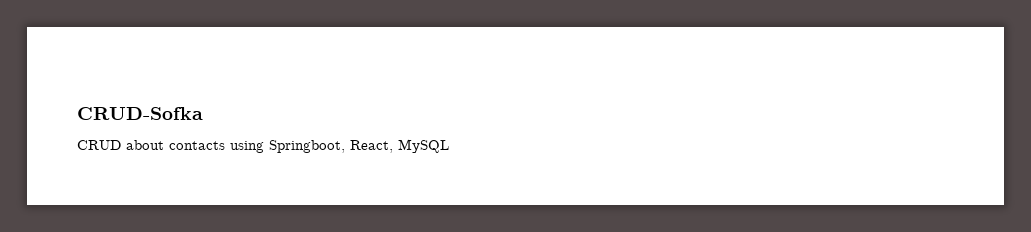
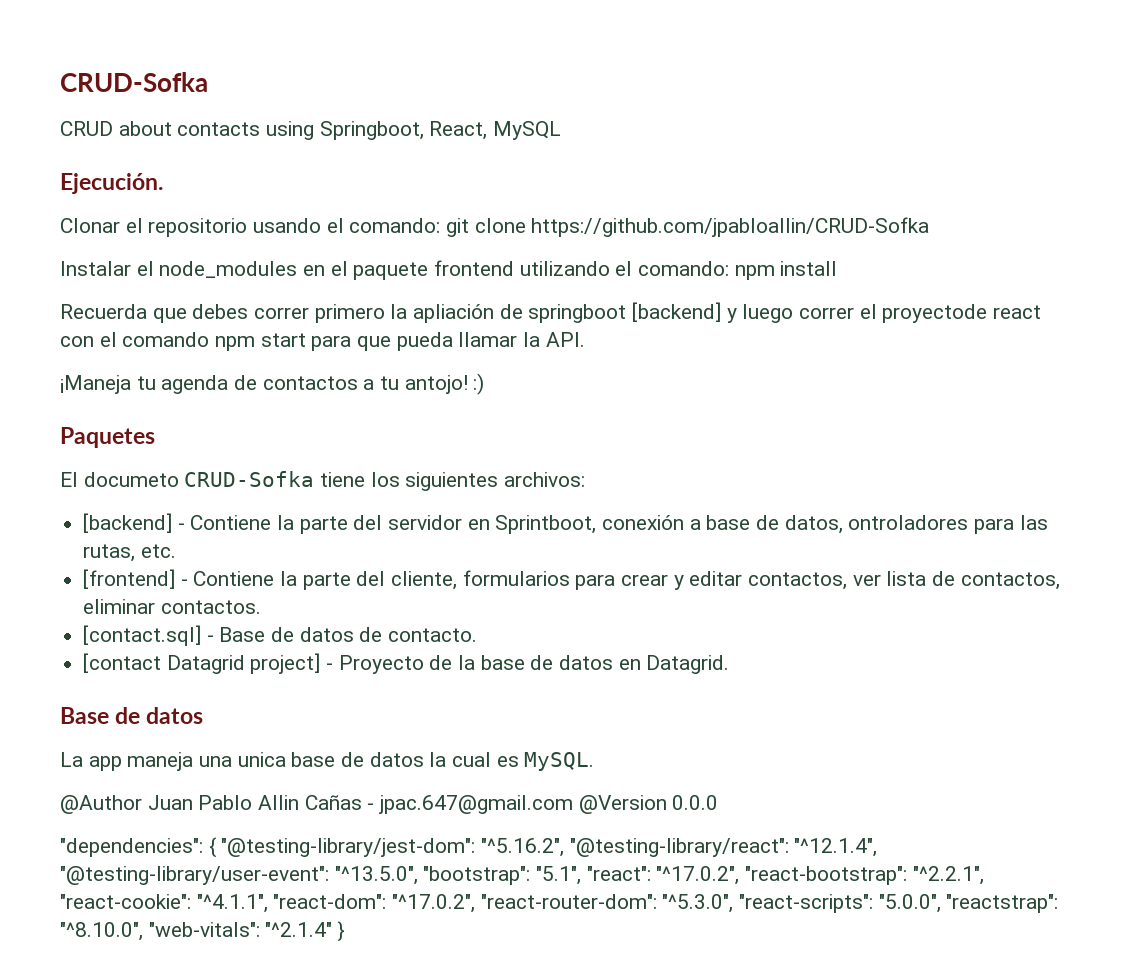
(449, 146) none -> [60,173,163,194] [60,217,930,237] [60,260,838,280] [60,302,1042,323] [60,332,585,351] [60,373,485,395] [60,427,155,448] [60,471,586,491] [83,513,1048,534] [83,544,176,562] [83,569,1060,590] [83,599,261,614] [83,625,478,646] [83,653,730,674] [60,707,204,724] [60,752,595,771] [60,795,719,814] [60,837,878,858] [60,866,984,885] [60,894,1059,913] [60,921,346,942] // Ejecución. // Clonar el repositorio usando el comando: git clone https://github.com/jpabloallin/CRUD-Sofka // Instalar el node_modules en el paquete frontend utilizando el comando: npm install // Recuerda que debes correr primero la apliación de springboot [backend] y luego correr el proyectode react con el comando npm start para que pueda llamar la API. // ¡Maneja tu agenda de contactos a tu antojo! :) // Paquetes // El documeto CRUD-Sofka tiene los siguientes archivos: // [backend] - Contiene la parte del servidor en Sprintboot, conexión a base de datos, ontroladores para las rutas, etc. // [frontend] - Contiene la parte del cliente, formularios para crear y editar contactos, ver lista de contactos, eliminar contactos. // [contact.sql] - Base de datos de contacto. // [contact Datagrid project] - Proyecto de la base de datos en Datagrid. // Base de datos // La app maneja una unica base de datos la cual es MySQL. // @Author Juan Pablo Allin Cañas - jpac.647@gmail.com @Version 0.0.0 // "dependencies": { "@testing-library/jest-dom": "^5.16.2", "@testing-library/react": "^12.1.4", "@testing-library/user-event": "^13.5.0", "bootstrap": "5.1", "react": "^17.0.2", "react-bootstrap": "^2.2.1", "react-cookie": "^4.1.1", "react-dom": "^17.0.2", "react-router-dom": "^5.3.0", "react-scripts": "5.0.0", "reactstrap": "^8.10.0", "web-vitals": "^2.1.4" }

